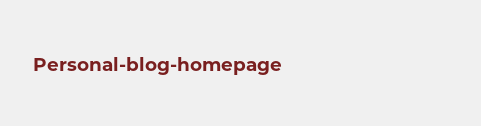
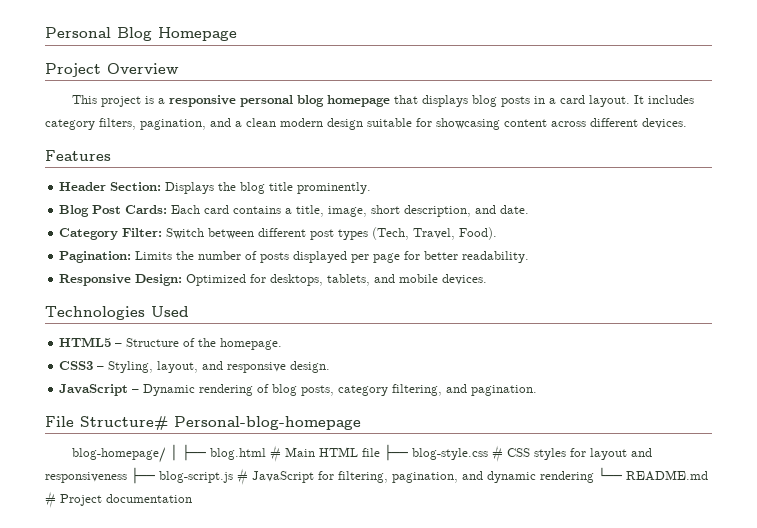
[33,57,282,75] Personal-blog-homepage -> [45,27,237,41] [45,63,179,77] [71,95,694,107] [45,118,687,130] [45,150,111,161] [59,182,372,194] [59,205,530,217] [59,227,498,240] [59,251,530,263] [59,274,488,286] [45,306,189,320] [59,337,283,350] [59,361,331,373] [59,384,538,396] [45,416,361,430] [71,444,652,463] [45,467,708,485] [45,491,192,508] Personal Blog Homepage // Project Overview // This project is a responsive personal blog homepage that displays blog posts in a card layout. It includes category filters, pagination, and a clean modern design suitable for showcasing content across different devices. // Features // Header Section: Displays the blog title prominently. // Blog Post Cards: Each card contains a title, image, short description, and date. // Category Filter: Switch between different post types (Tech, Travel, Food). // Pagination: Limits the number of posts displayed per page for better readability. // Responsive Design: Optimized for desktops, tablets, and mobile devices. // Technologies Used // HTML5 – Structure of the homepage. // CSS3 – Styling, layout, and responsive design. // JavaScript – Dynamic rendering of blog posts, category filtering, and pagination. // File Structure# Personal-blog-homepage // blog-homepage/ │ ├── blog.html # Main HTML file ├── blog-style.css # CSS styles for layout and responsiveness ├── blog-script.js # JavaScript for filtering, pagination, and dynamic rendering └── README.md # Project documentation

